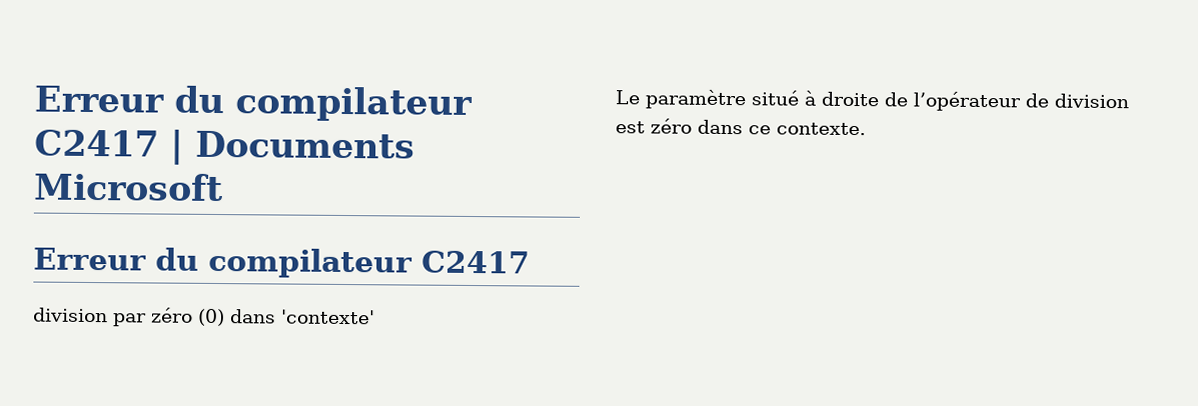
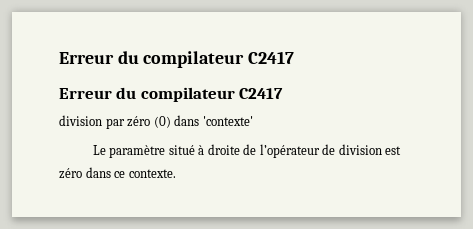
[34,85,472,122] [34,129,415,165] [34,172,223,202] Erreur du compilateur C2417 | Documents Microsoft -> [59,51,295,68] Erreur du compilateur C2417

